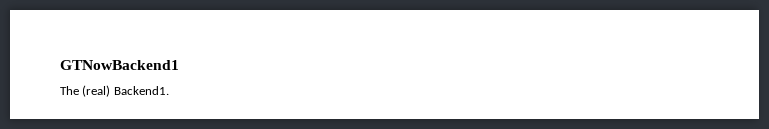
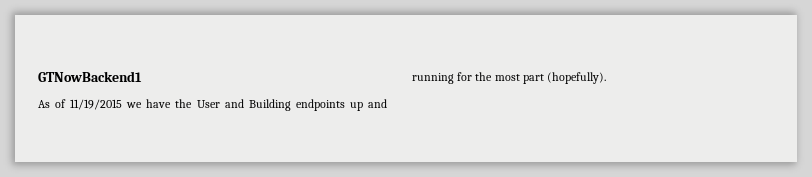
[60,85,169,97] The (real) Backend1. -> [38,99,387,111] [412,72,607,84] As of 11/19/2015 we have the User and Building endpoints up and running for the most part (hopefully).

